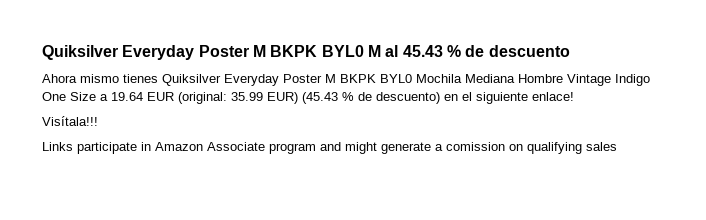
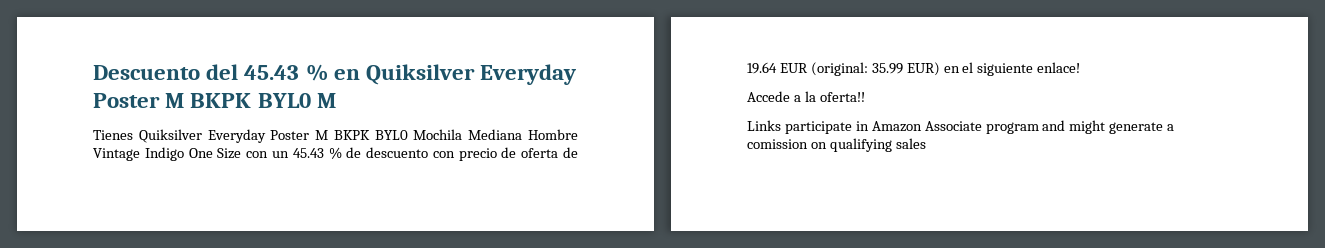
(42, 52) none -> [93,64,360,81] Descuento del 45.43 % en
[385,45,570,57] [42,74,158,83] al 45.43 % de descuento // Ahora mismo tienes -> [93,130,133,140] // Tienes
[100,94,108,101] a -> [246,147,578,161] con un 45.43 % de descuento con precio de oferta de
[302,92,440,104] (45.43 % de descuento) -> (940, 69) none
[42,116,98,126] Visítala!!! -> [747,91,865,102] Accede a la oferta!!

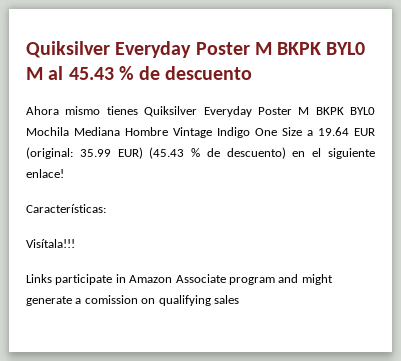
[93,64,360,81] Descuento del 45.43 % en -> (26, 49) none
[93,130,133,140] // Tienes -> [48,66,253,80] [26,106,138,115] al 45.43 % de descuento // Ahora mismo tienes
[246,147,578,161] con un 45.43 % de descuento con precio de oferta de -> [307,130,313,136] a
(940, 69) none -> [149,147,286,159] (45.43 % de descuento)
[747,91,865,102] Accede a la oferta!! -> [26,204,106,213] [26,239,75,248] Características: // Visítala!!!

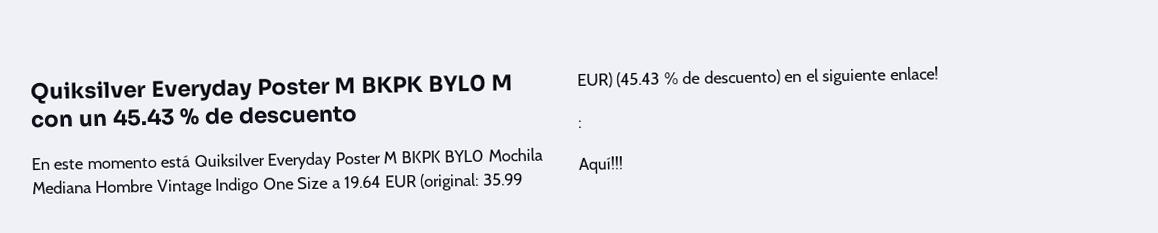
[48,66,64,80] al -> [30,112,108,129] con un
[26,106,138,115] Ahora mismo tienes -> [31,155,191,171] En este momento está
[26,204,106,213] [26,239,75,248] [26,274,333,285] [26,295,239,306] Características: // Visítala!!! // Links participate in Amazon Associate program and might generate a comission on qualifying sales -> [578,119,582,129] [578,156,624,175] : // Aquí!!!

